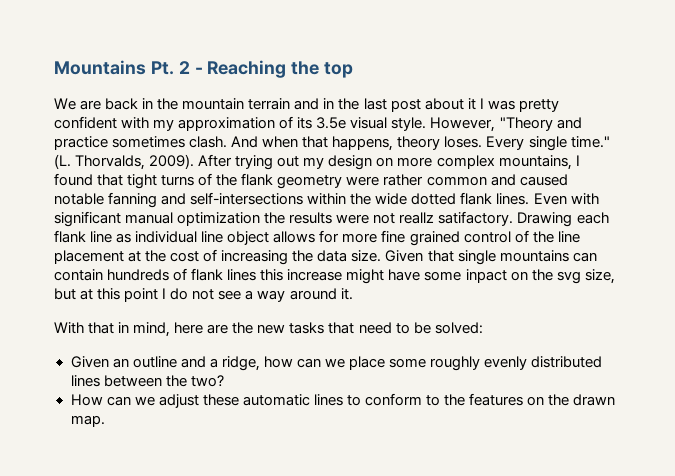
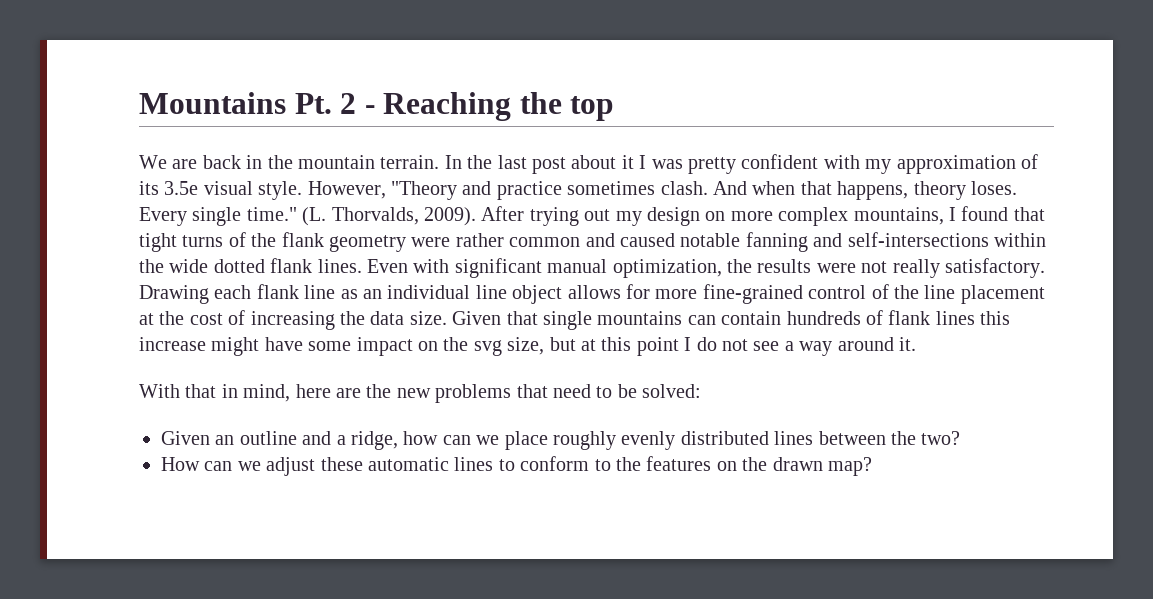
[248,98,335,110] terrain and in -> [380,155,462,169] terrain. In
[177,212,261,226] optimization -> [612,259,722,278] optimization,
[399,211,514,226] reallz satifactory. -> [892,258,1045,278] really satisfactory.
(132, 238) none -> [363,289,382,299] an
[381,230,460,246] fine grained -> [702,284,803,304] fine-grained
[465,269,507,283] inpact -> [356,337,413,356] impact
[289,322,325,334] tasks -> [435,384,512,403] problems
[389,358,427,368] some -> (548, 440) none
[70,415,105,427] map. -> [827,457,872,476] map?

